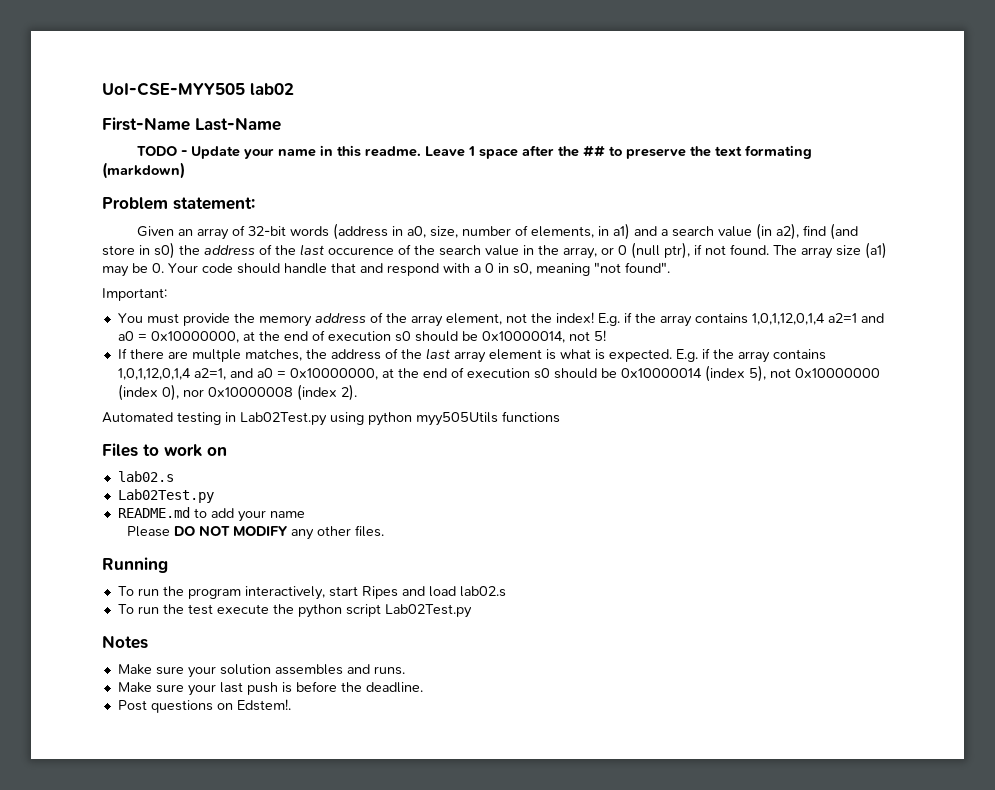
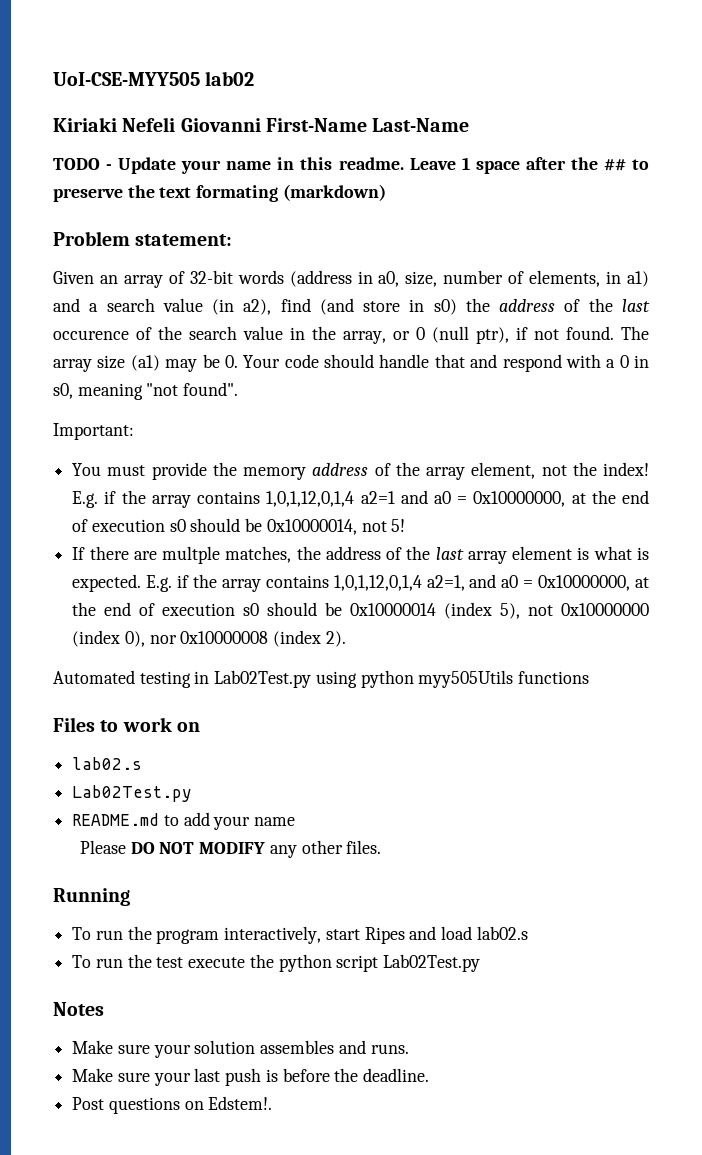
(294, 89) none -> [53,117,261,132] Kiriaki Nefeli Giovanni

